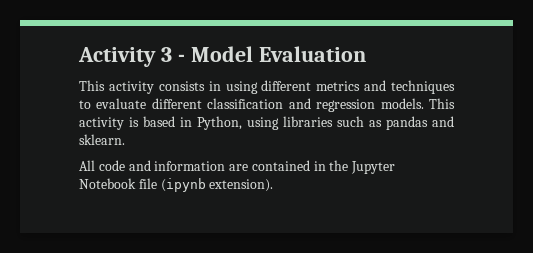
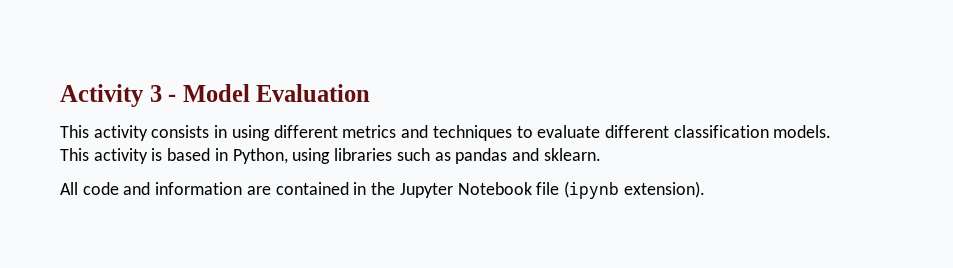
[288,98,376,112] and regression -> (769, 131) none

